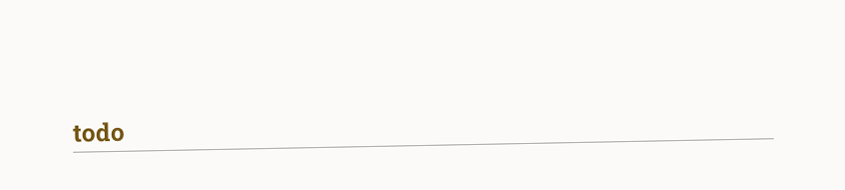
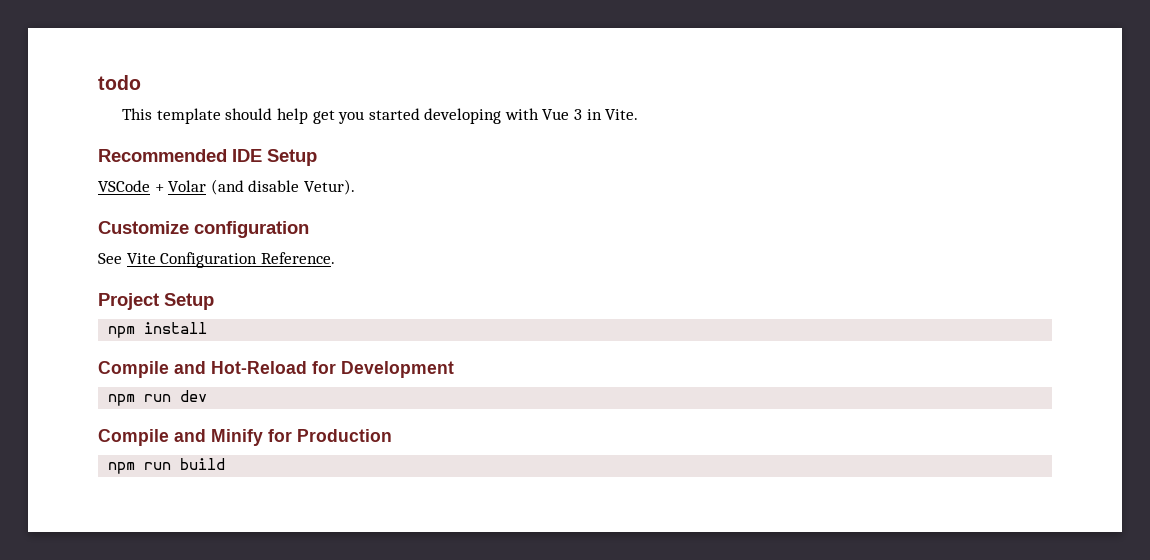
(125, 132) none -> [122,108,639,124] [98,149,317,166] [98,179,355,195] [98,221,309,238] [98,252,335,268] [98,293,214,310] [108,322,208,338] [98,361,454,378] [108,390,208,406] [98,429,392,446] [108,458,226,474] // This template should help get you started developing with Vue 3 in Vite. // Recommended IDE Setup // VSCode + Volar (and disable Vetur). // Customize configuration // See Vite Configuration Reference. // Project Setup // npm install // Compile and Hot-Reload for Development // npm run dev // Compile and Minify for Production // npm run build

